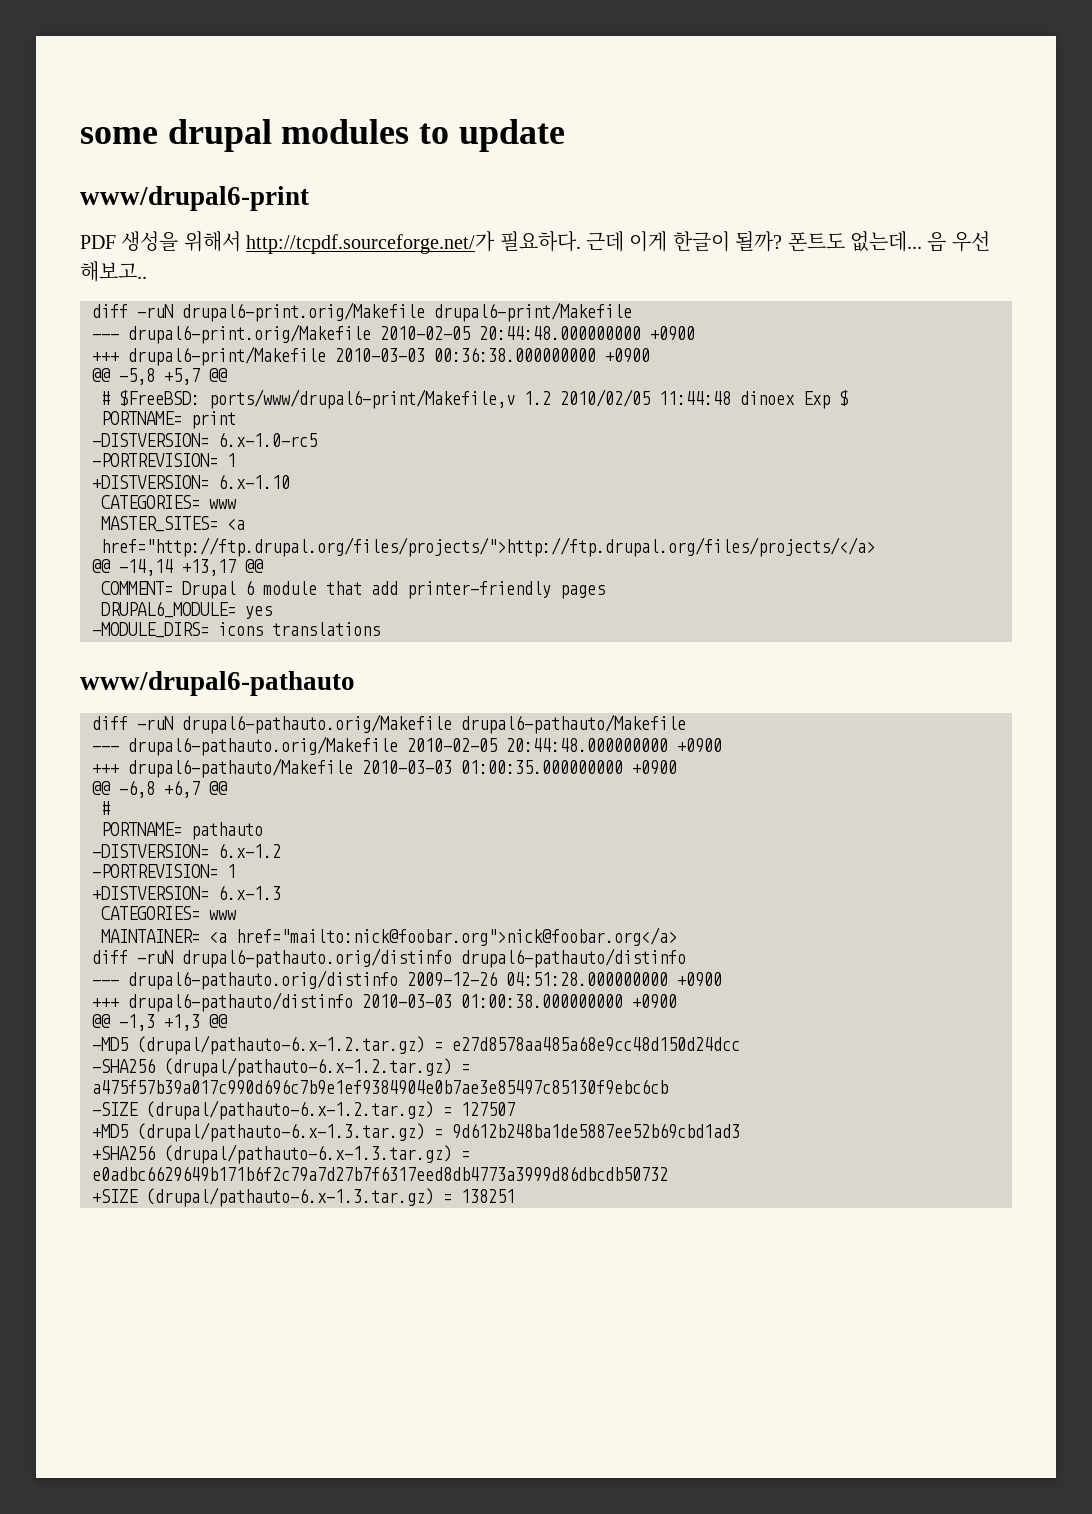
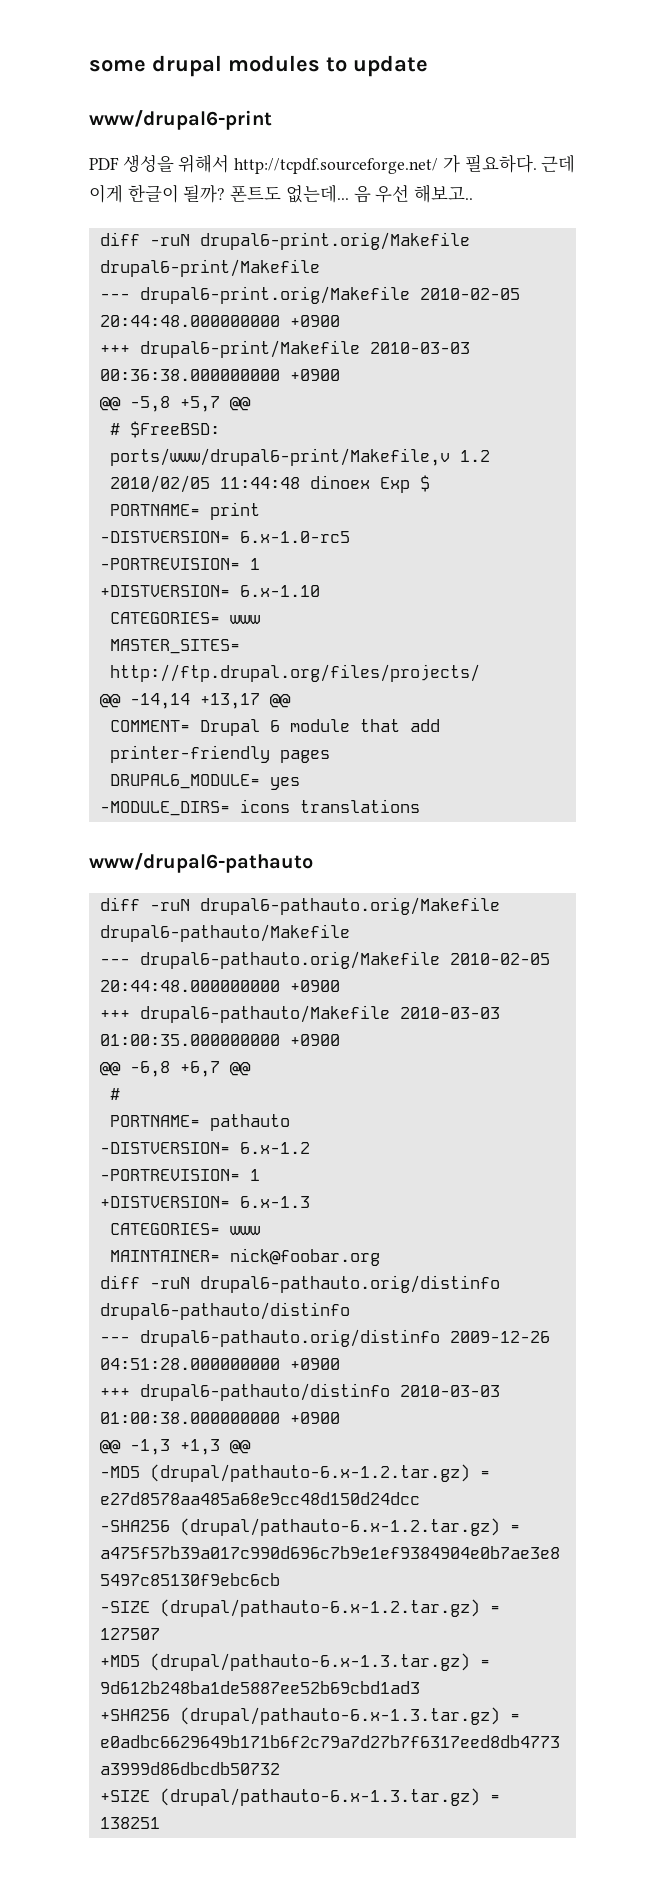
[246,231,496,254] http://tcpdf.sourceforge.net/가 -> [234,155,460,174] http://tcpdf.sourceforge.net/ 가
[227,518,245,530] [101,537,875,557] <a href="http://ftp.drupal.org/files/projects/">http://ftp.drupal.org/files/projects/</a> -> [109,664,480,682] http://ftp.drupal.org/files/projects/
[209,927,677,946] <a href="mailto:nick@foobar.org">nick@foobar.org</a> -> [229,1248,380,1266] nick@foobar.org

